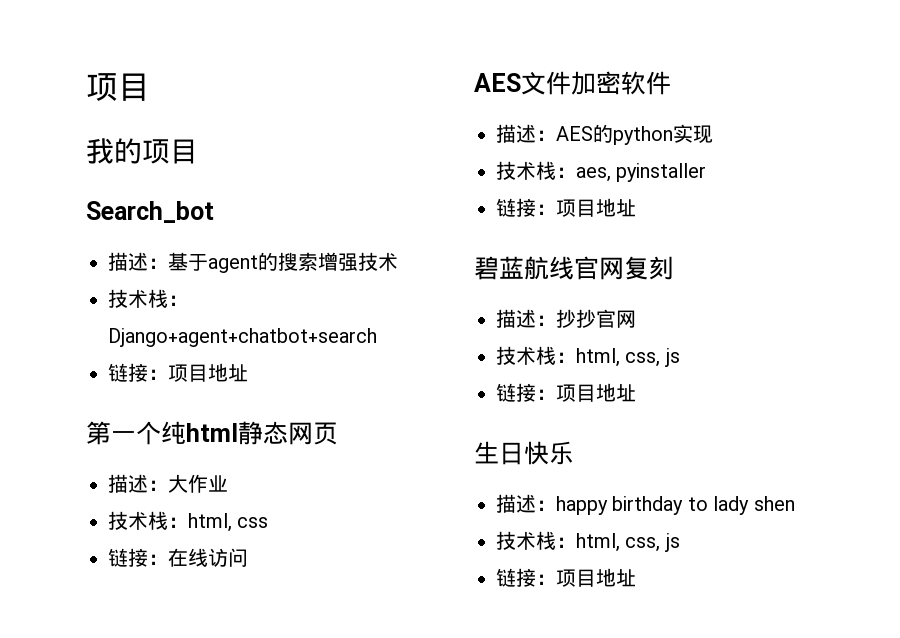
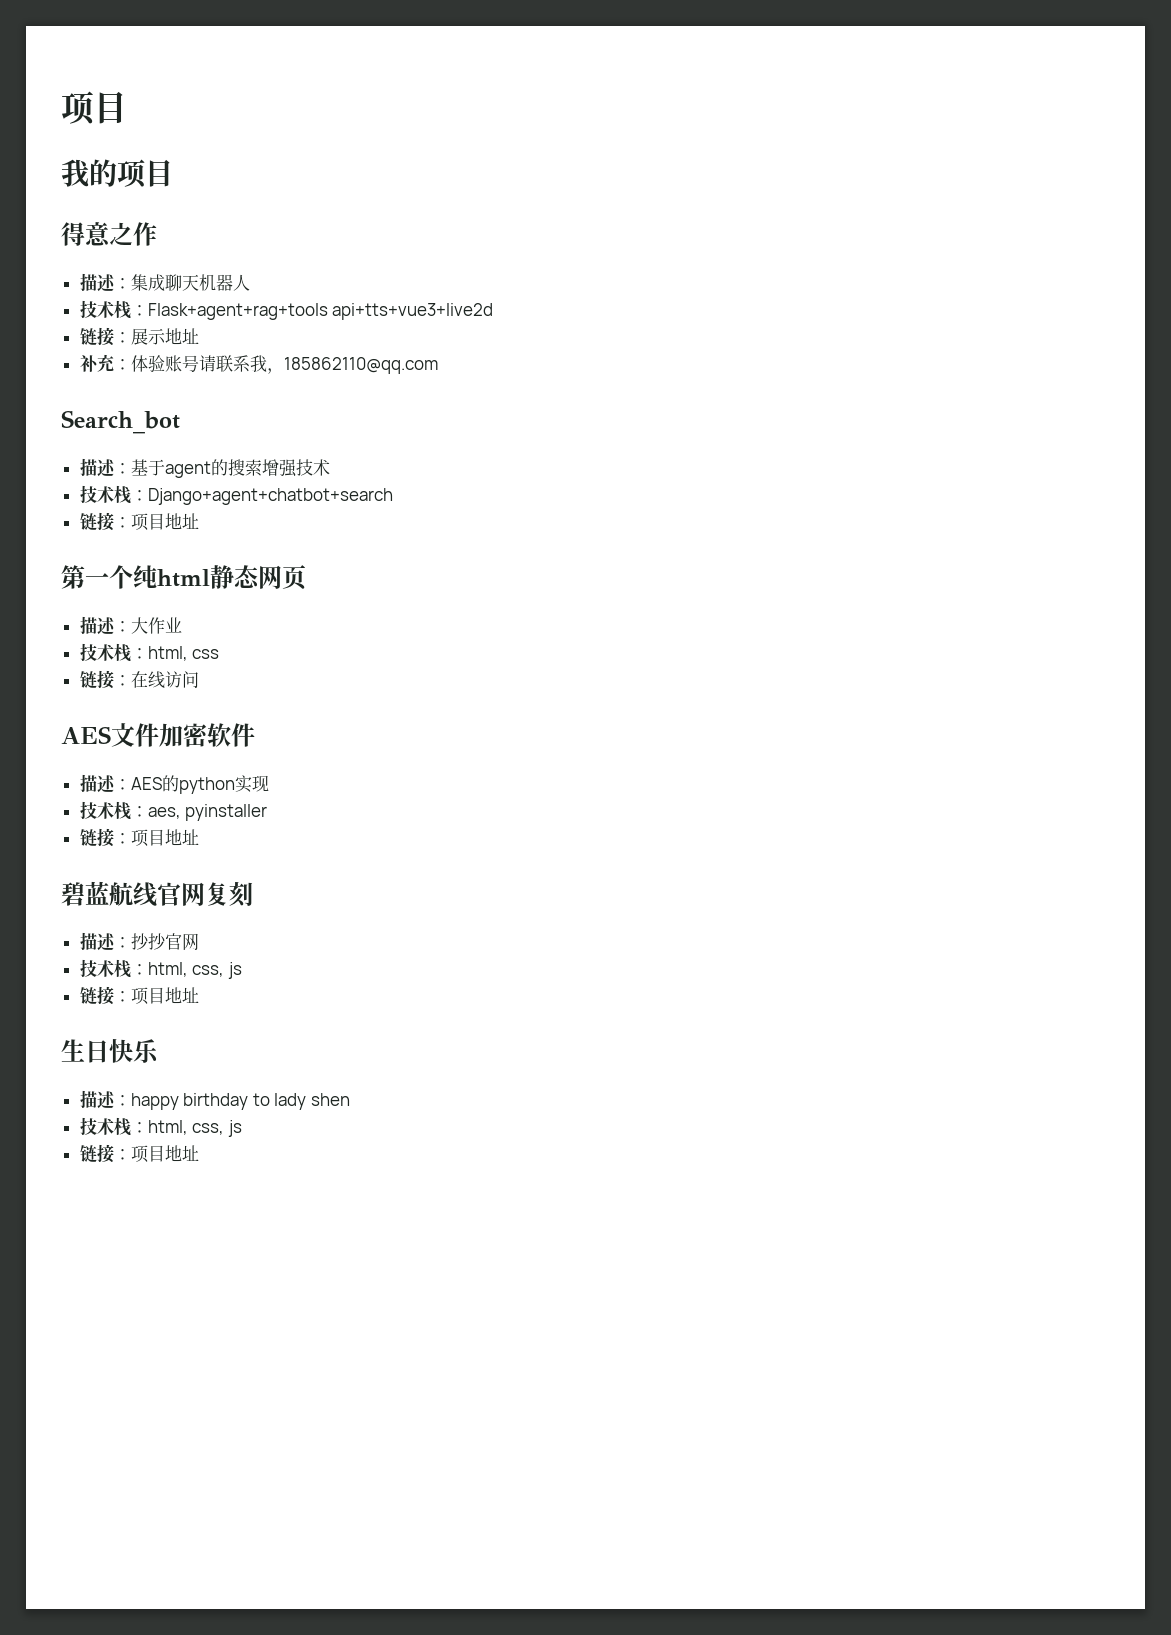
(198, 151) none -> [61,222,157,247] [79,273,250,292] [79,300,494,320] [79,327,199,346] [79,354,438,374] // 得意之作 // 描述：集成聊天机器人 // 技术栈：Flask+agent+rag+tools api+tts+vue3+live2d // 链接：展示地址 // 补充：体验账号请联系我，185862110@qq.com

